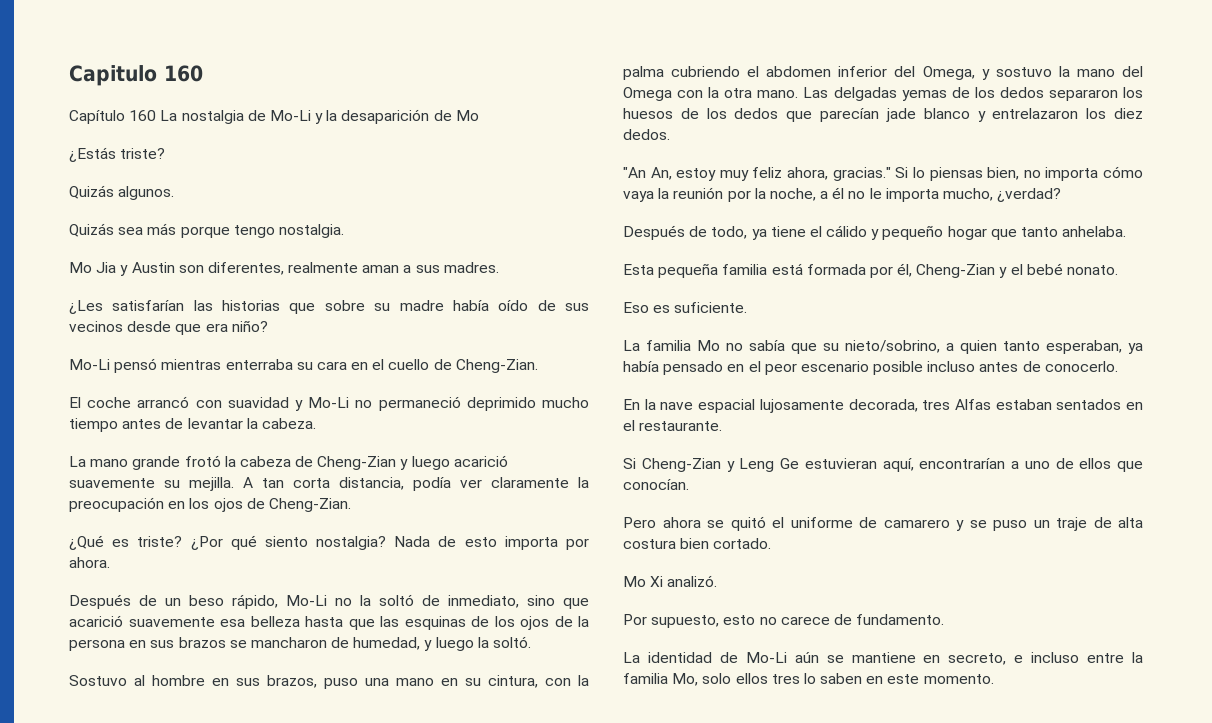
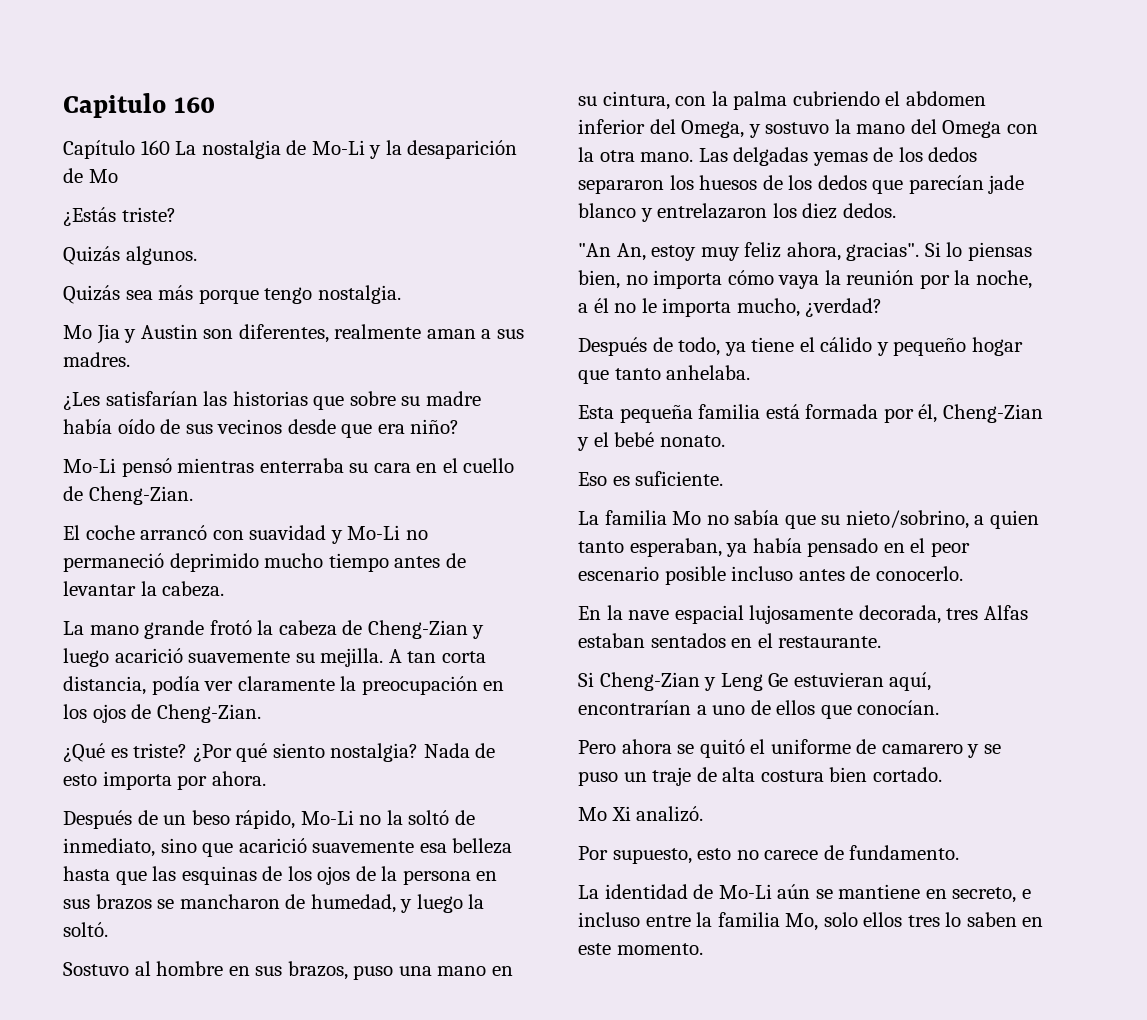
[832,167,891,181] gracias." -> [846,242,920,261] gracias".

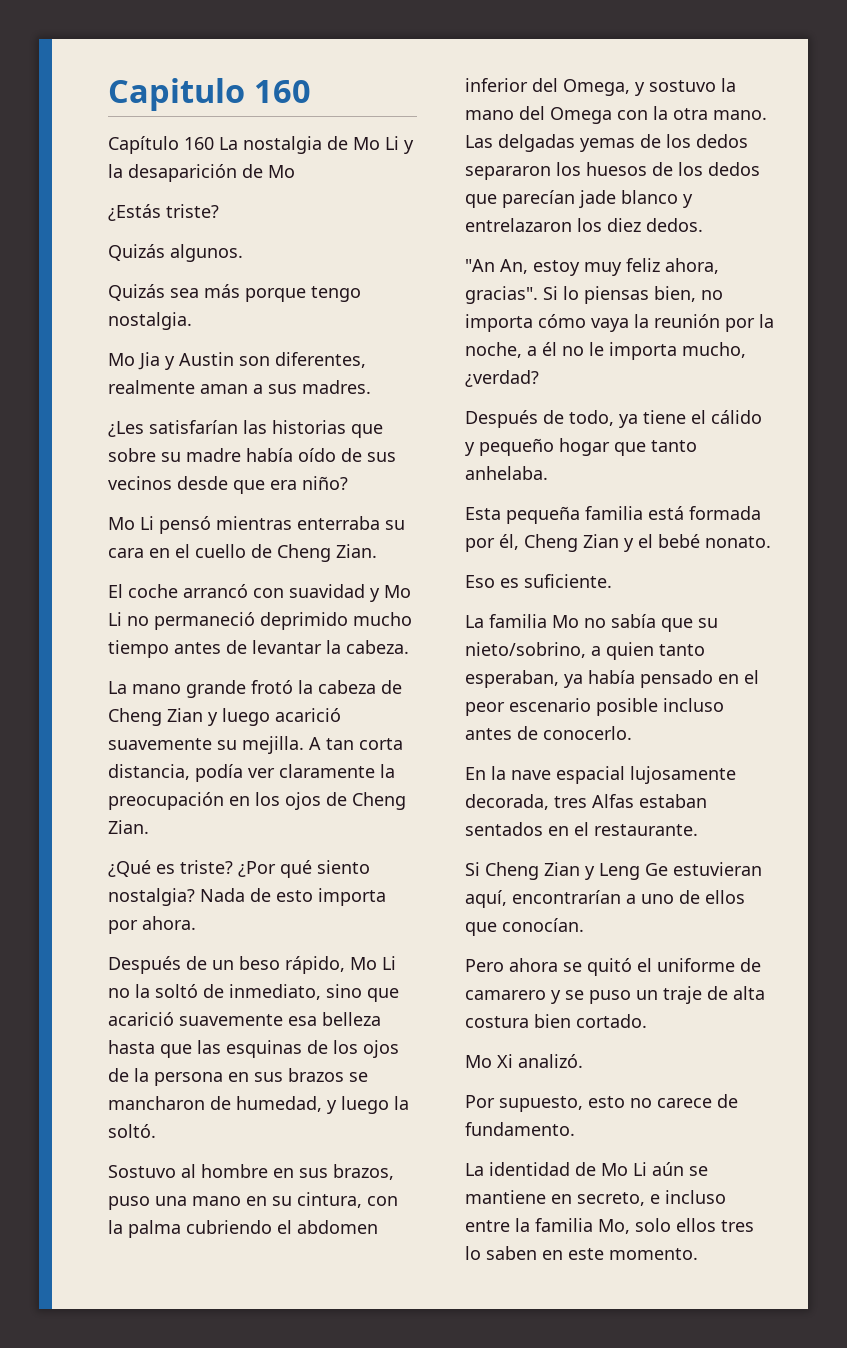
[311,140,365,155] Mo-Li -> [353,136,399,150] Mo Li
[63,458,116,473] Mo-Li -> [108,516,154,530] Mo Li
[88,486,193,505] Cheng-Zian. -> [277,544,377,562] Cheng Zian.
[347,525,401,540] Mo-Li -> [384,585,411,598] [108,612,122,626] Mo Li
[367,620,468,639] Cheng-Zian -> [108,708,203,726] Cheng Zian
[156,704,261,723] Cheng-Zian. -> [352,792,406,810] [108,820,149,834] Cheng Zian.
[300,810,354,825] Mo-Li -> [350,956,396,970] Mo Li
[942,404,1043,423] Cheng-Zian -> [524,534,619,552] Cheng Zian
[599,672,700,691] Cheng-Zian -> [485,862,580,880] Cheng Zian
[718,884,772,899] Mo-Li -> [601,1162,647,1176] Mo Li

